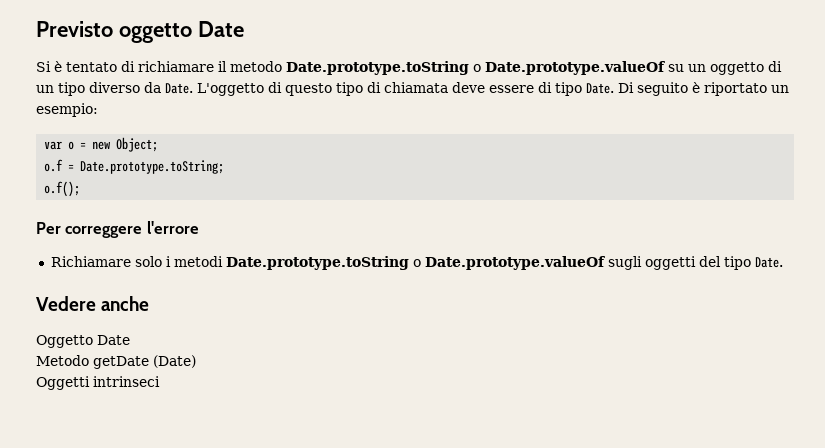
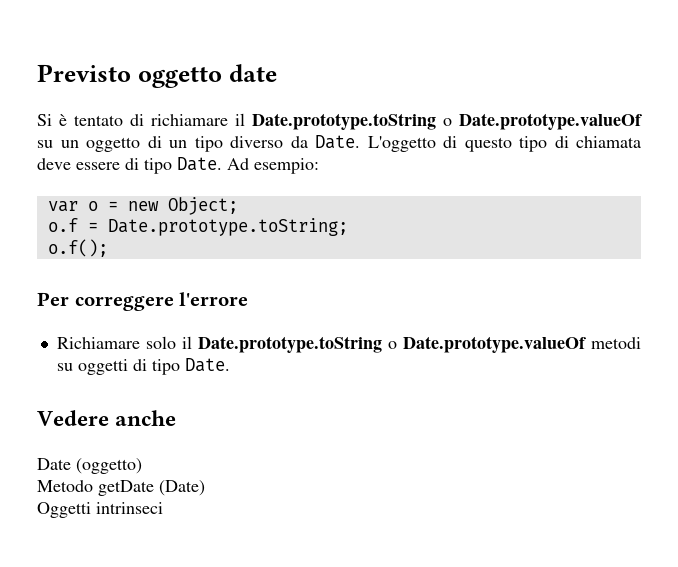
[197,21,244,37] Date -> [228,64,277,82] date
[230,61,282,72] metodo -> (245, 119) none
[618,82,789,96] Di seguito è riportato un -> [227,158,249,170] Ad
[165,256,721,270] i metodi Date.prototype.toString o Date.prototype.valueOf sugli oggetti del -> [181,336,641,353] [56,359,147,375] il Date.prototype.toString o Date.prototype.valueOf metodi su oggetti di
[36,335,130,348] Oggetto Date -> [37,458,142,474] Date (oggetto)

